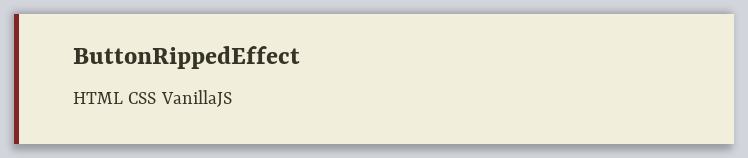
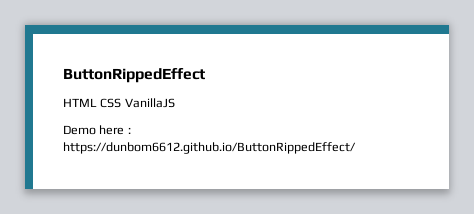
(232, 98) none -> [63,125,131,135] [63,142,356,154] // Demo here : https://dunbom6612.github.io/ButtonRippedEffect/

